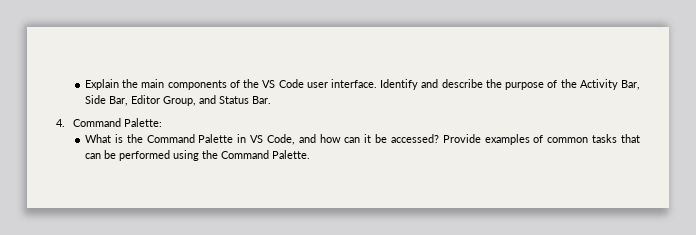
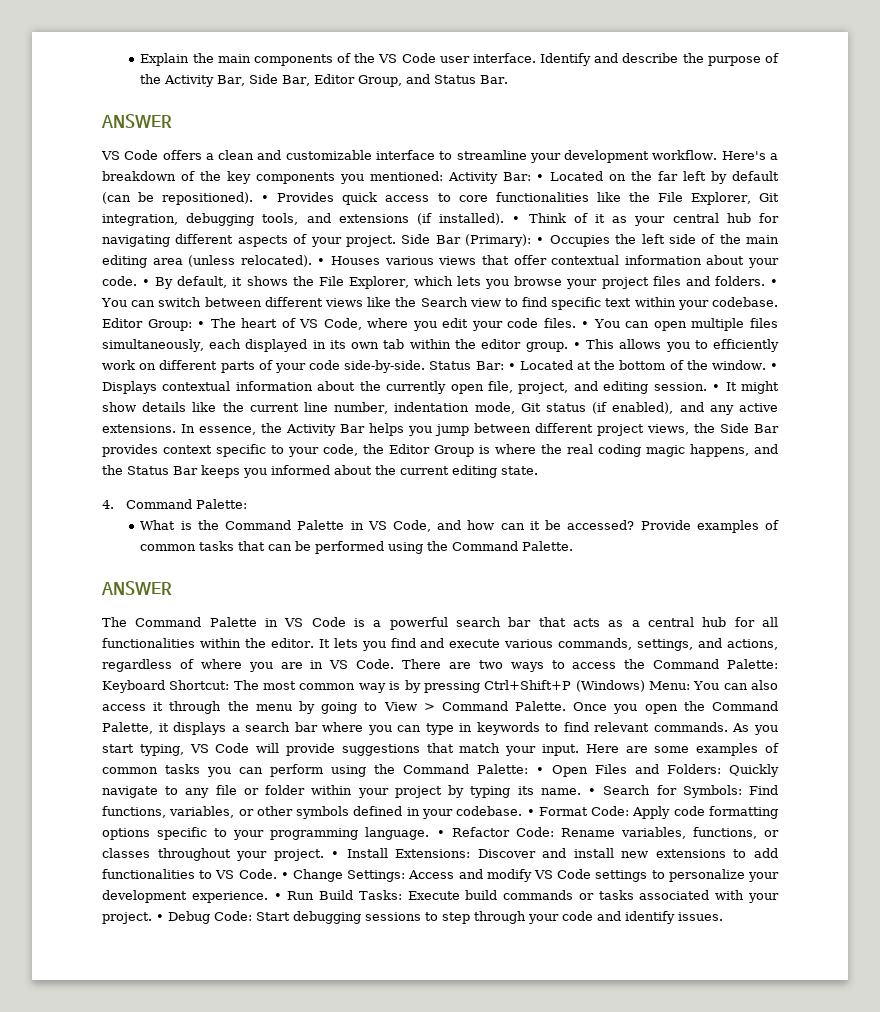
(272, 100) none -> [101,114,172,128] [101,150,778,163] [102,171,779,184] [102,192,779,205] [102,213,779,226] [102,234,779,247] [102,255,780,268] [102,276,778,289] [101,297,778,310] [102,318,778,331] [102,339,779,352] [102,360,778,373] [102,381,780,394] [102,402,778,415] [102,423,779,436] [102,444,778,457] [102,465,538,478] // ANSWER // VS Code offers a clean and customizable interface to streamline your development workflow. Here's a breakdown of the key components you mentioned: Activity Bar: • Located on the far left by default (can be repositioned). • Provides quick access to core functionalities like the File Explorer, Git integration, debugging tools, and extensions (if installed). • Think of it as your central hub for navigating different aspects of your project. Side Bar (Primary): • Occupies the left side of the main editing area (unless relocated). • Houses various views that offer contextual information about your code. • By default, it shows the File Explorer, which lets you browse your project files and folders. • You can switch between different views like the Search view to find specific text within your codebase. Editor Group: • The heart of VS Code, where you edit your code files. • You can open multiple files simultaneously, each displayed in its own tab within the editor group. • This allows you to efficiently work on different parts of your code side-by-side. Status Bar: • Located at the bottom of the window. • Displays contextual information about the currently open file, project, and editing session. • It might show details like the current line number, indentation mode, Git status (if enabled), and any active extensions. In essence, the Activity Bar helps you jump between different project views, the Side Bar provides context specific to your code, the Editor Group is where the real coding magic happens, and the Status Bar keeps you informed about the current editing state.
(311, 154) none -> [101,581,172,595] [102,617,779,630] [102,638,778,651] [102,659,778,672] [102,680,779,693] [102,701,778,714] [102,722,778,735] [102,743,779,756] [102,764,779,777] [102,785,779,798] [102,806,779,819] [102,827,780,840] [102,848,779,861] [102,869,779,882] [102,890,779,903] [102,911,723,924] // ANSWER // The Command Palette in VS Code is a powerful search bar that acts as a central hub for all functionalities within the editor. It lets you find and execute various commands, settings, and actions, regardless of where you are in VS Code. There are two ways to access the Command Palette: Keyboard Shortcut: The most common way is by pressing Ctrl+Shift+P (Windows) Menu: You can also access it through the menu by going to View > Command Palette. Once you open the Command Palette, it displays a search bar where you can type in keywords to find relevant commands. As you start typing, VS Code will provide suggestions that match your input. Here are some examples of common tasks you can perform using the Command Palette: • Open Files and Folders: Quickly navigate to any file or folder within your project by typing its name. • Search for Symbols: Find functions, variables, or other symbols defined in your codebase. • Format Code: Apply code formatting options specific to your programming language. • Refactor Code: Rename variables, functions, or classes throughout your project. • Install Extensions: Discover and install new extensions to add functionalities to VS Code. • Change Settings: Access and modify VS Code settings to personalize your development experience. • Run Build Tasks: Execute build commands or tasks associated with your project. • Debug Code: Start debugging sessions to step through your code and identify issues.

